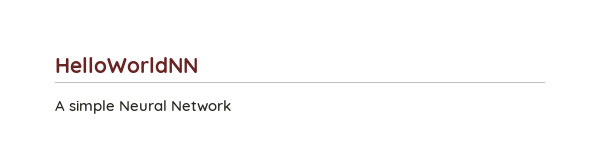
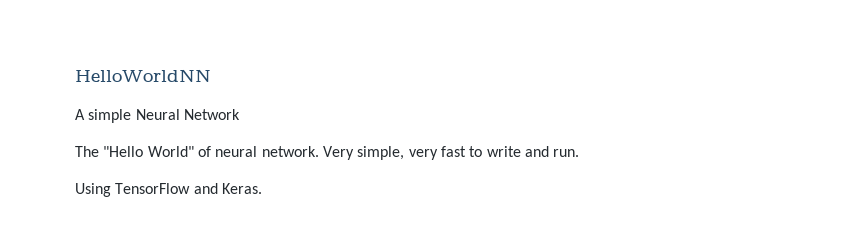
(232, 106) none -> [75,146,580,160] [75,183,262,197] // The "Hello World" of neural network. Very simple, very fast to write and run. // Using TensorFlow and Keras.

